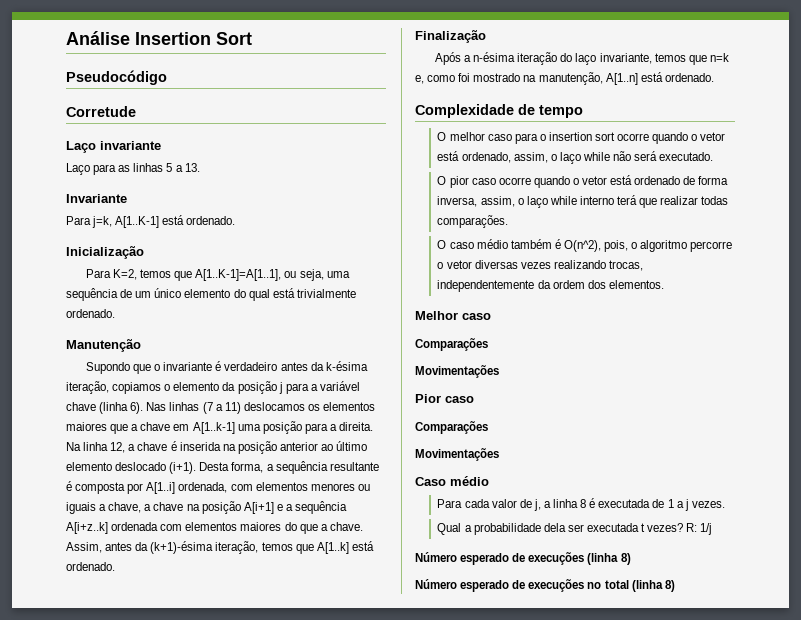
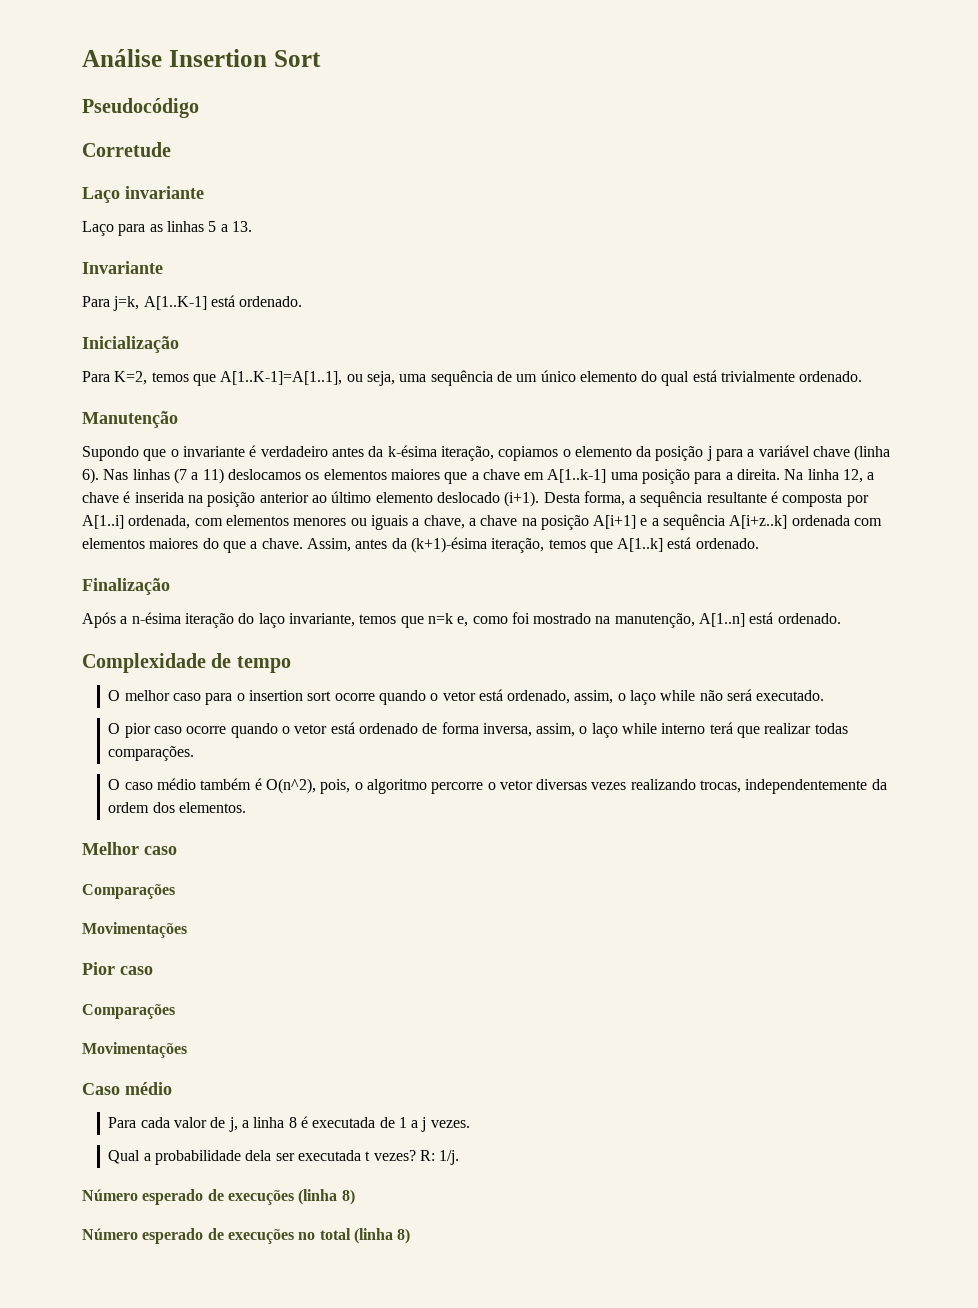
[700,523,713,535] 1/j -> [439,1150,460,1165] 1/j.

